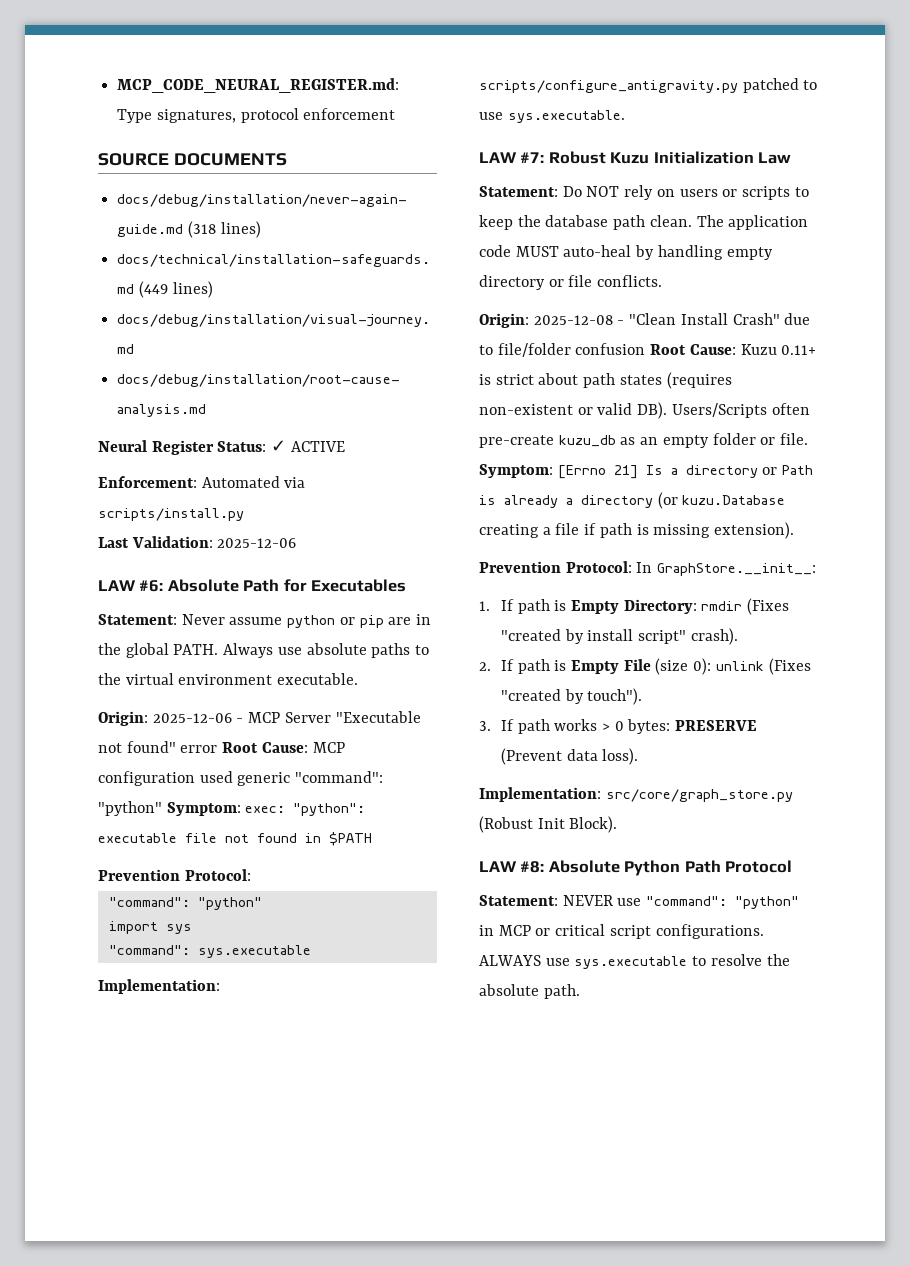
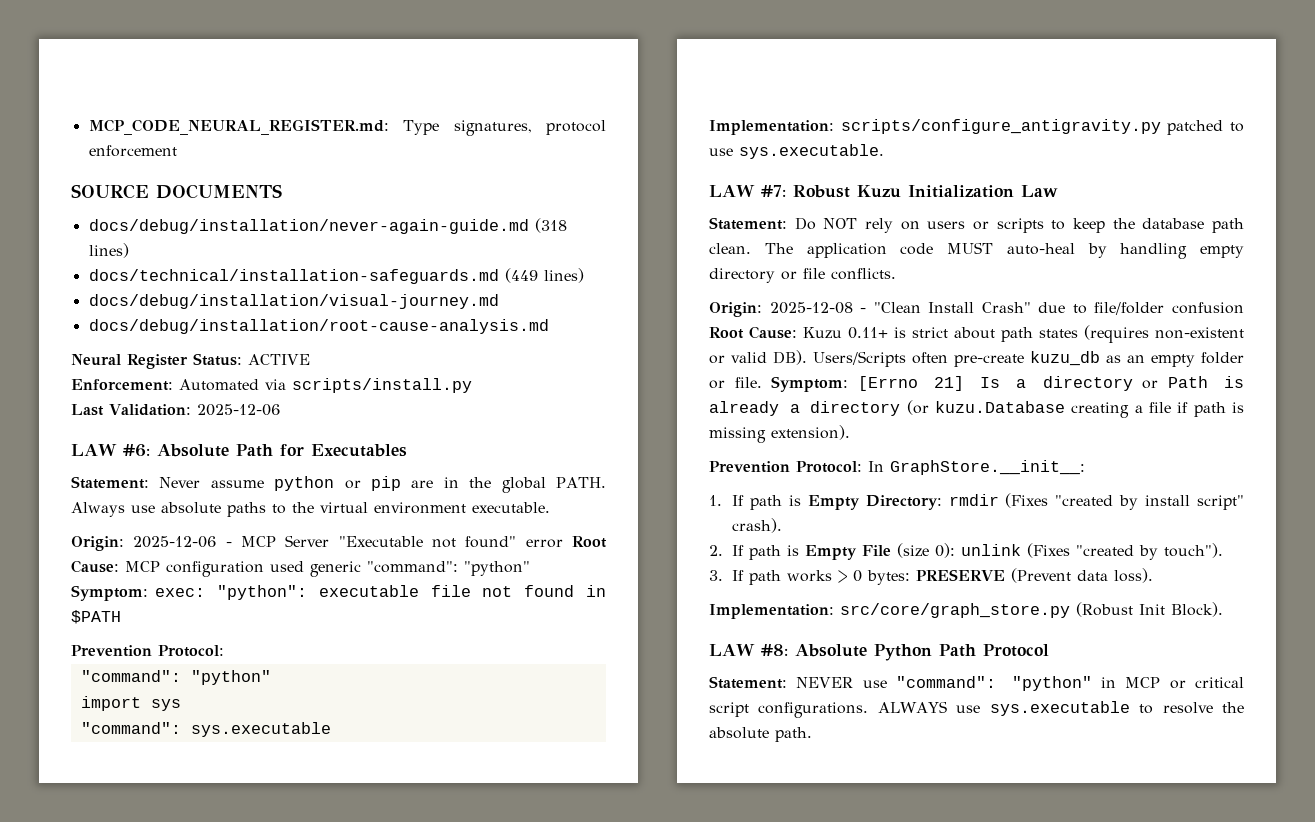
[271,440,287,452] ✓ -> (242, 359) none

